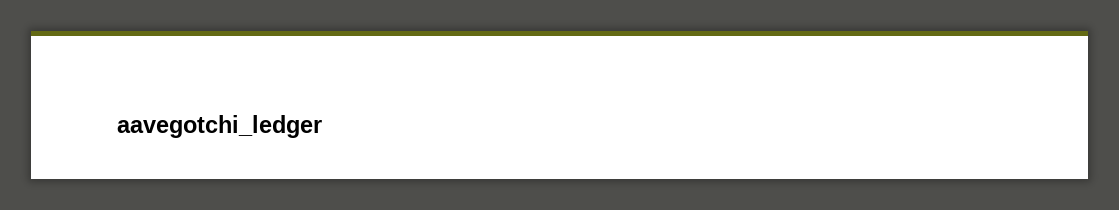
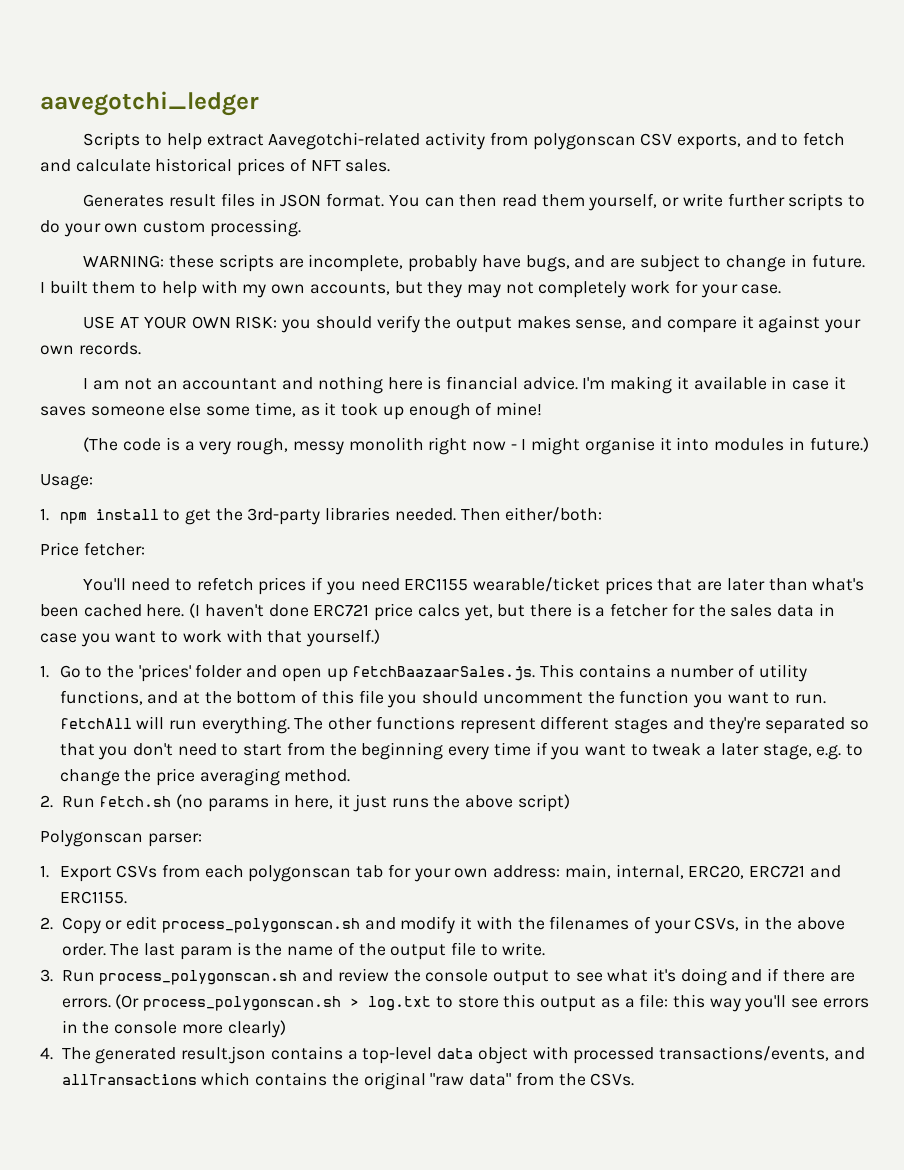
(322, 126) none -> [83,132,846,150] [40,158,391,176] [83,193,866,211] [40,219,301,237] [83,254,865,272] [40,280,782,298] [83,315,862,333] [40,342,141,355] [83,376,846,394] [40,402,542,420] [83,437,869,455] [40,474,93,490] [40,507,603,525] [40,542,145,556] [83,577,865,595] [40,603,835,621] [40,629,381,647] [40,664,807,682] [59,690,827,708] [59,716,869,734] [59,742,864,760] [59,768,351,786] [40,794,570,812] [40,830,202,847] [40,864,841,882] [59,891,127,904] [40,916,845,934] [61,942,546,960] [40,968,855,986] [61,994,869,1012] [61,1020,286,1038] [40,1046,865,1064] [61,1072,635,1090] // Scripts to help extract Aavegotchi-related activity from polygonscan CSV exports, and to fetch and calculate historical prices of NFT sales. // Generates result files in JSON format. You can then read them yourself, or write further scripts to do your own custom processing. // WARNING: these scripts are incomplete, probably have bugs, and are subject to change in future. I built them to help with my own accounts, but they may not completely work for your case. // USE AT YOUR OWN RISK: you should verify the output makes sense, and compare it against your own records. // I am not an accountant and nothing here is financial advice. I'm making it available in case it saves someone else some time, as it took up enough of mine! // (The code is a very rough, messy monolith right now - I might organise it into modules in future.) // Usage: // 1. npm install to get the 3rd-party libraries needed. Then either/both: // Price fetcher: // You'll need to refetch prices if you need ERC1155 wearable/ticket prices that are later than what's been cached here. (I haven't done ERC721 price calcs yet, but there is a fetcher for the sales data in case you want to work with that yourself.) // 1. Go to the 'prices' folder and open up fetchBaazaarSales.js. This contains a number of utility functions, and at the bottom of this file you should uncomment the function you want to run. fetchAll will run everything. The other functions represent different stages and they're separated so that you don't need to start from the beginning every time if you want to tweak a later stage, e.g. to change the price averaging method. // 2. Run fetch.sh (no params in here, it just runs the above script) // Polygonscan parser: // 1. Export CSVs from each polygonscan tab for your own address: main, internal, ERC20, ERC721 and ERC1155. // 2. Copy or edit process_polygonscan.sh and modify it with the filenames of your CSVs, in the above order. The last param is the name of the output file to write. // 3. Run process_polygonscan.sh and review the console output to see what it's doing and if there are errors. (Or process_polygonscan.sh > log.txt to store this output as a file: this way you'll see errors in the console more clearly) // 4. The generated result.json contains a top-level data object with processed transactions/events, and allTransactions which contains the original "raw data" from the CSVs.

